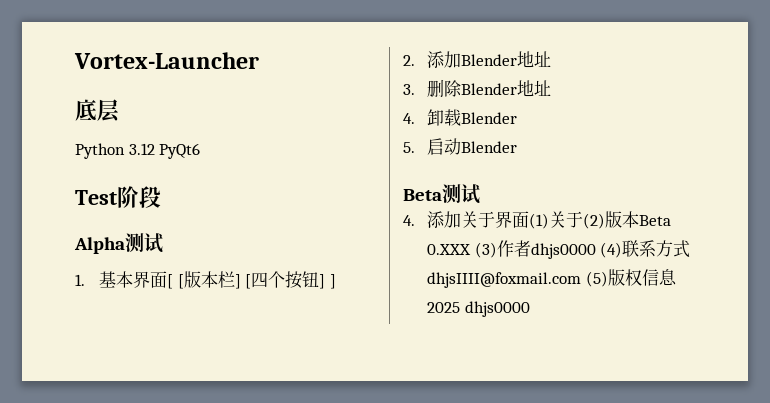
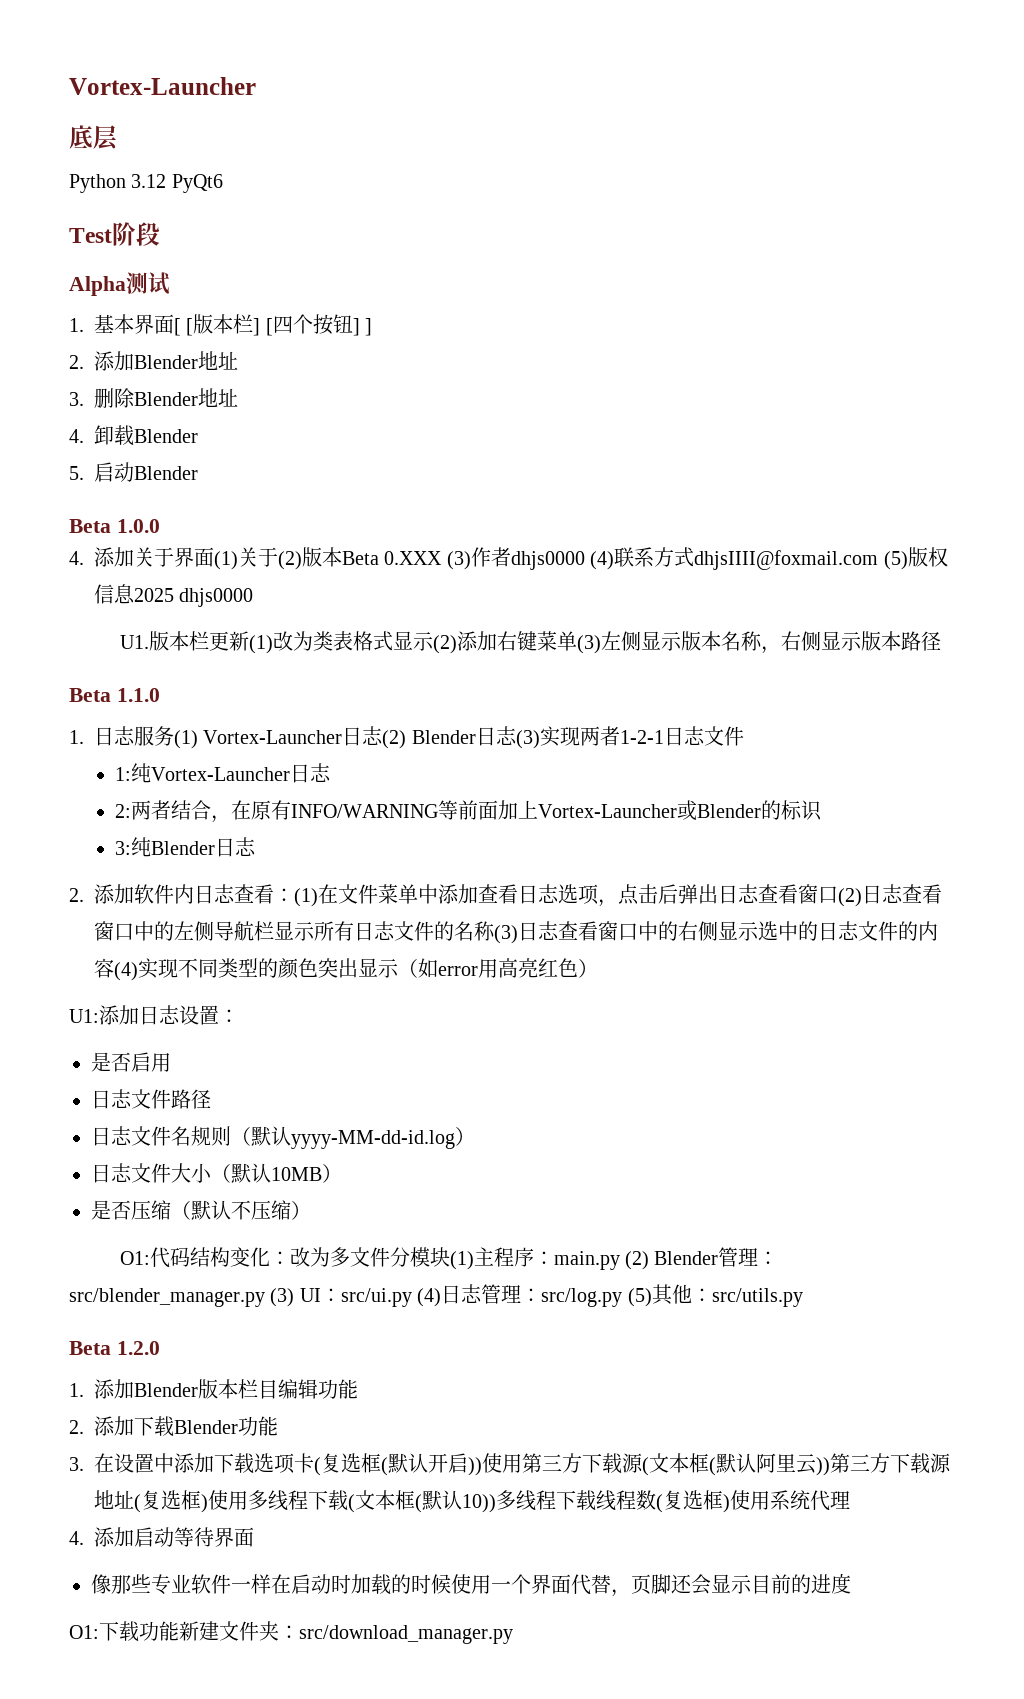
[442,184,480,204] 测试 -> [116,519,160,533] 1.0.0
(530, 309) none -> [119,631,941,654] [69,688,160,702] [69,726,744,749] [114,763,331,783] [114,800,822,823] [114,837,256,857] [69,884,942,907] [94,921,938,944] [94,958,598,981] [69,1005,239,1025] [91,1052,171,1072] [91,1089,211,1109] [91,1126,475,1149] [91,1163,342,1183] [91,1200,311,1220] [119,1247,779,1270] [69,1284,803,1307] [69,1341,160,1355] [69,1379,358,1399] [69,1416,278,1437] [69,1453,951,1476] [94,1490,850,1513] [69,1527,254,1547] [91,1573,851,1597] [69,1621,513,1644] // U1.版本栏更新(1)改为类表格式显示(2)添加右键菜单(3)左侧显示版本名称，右侧显示版本路径 // Beta 1.1.0 // 1.日志服务(1) Vortex-Launcher日志(2) Blender日志(3)实现两者1-2-1日志文件 // 1:纯Vortex-Launcher日志 // 2:两者结合，在原有INFO/WARNING等前面加上Vortex-Launcher或Blender的标识 // 3:纯Blender日志 // 2.添加软件内日志查看：(1)在文件菜单中添加查看日志选项，点击后弹出日志查看窗口(2)日志查看窗口中的左侧导航栏显示所有日志文件的名称(3)日志查看窗口中的右侧显示选中的日志文件的内容(4)实现不同类型的颜色突出显示（如error用高亮红色） // U1:添加日志设置： // 是否启用 // 日志文件路径 // 日志文件名规则（默认yyyy-MM-dd-id.log） // 日志文件大小（默认10MB） // 是否压缩（默认不压缩） // O1:代码结构变化：改为多文件分模块(1)主程序：main.py (2) Blender管理：src/blender_manager.py (3) UI：src/ui.py (4)日志管理：src/log.py (5)其他：src/utils.py // Beta 1.2.0 // 1.添加Blender版本栏目编辑功能 // 2.添加下载Blender功能 // 3.在设置中添加下载选项卡(复选框(默认开启))使用第三方下载源(文本框(默认阿里云))第三方下载源地址(复选框)使用多线程下载(文本框(默认10))多线程下载线程数(复选框)使用系统代理 // 4.添加启动等待界面 // 像那些专业软件一样在启动时加载的时候使用一个界面代替，页脚还会显示目前的进度 // O1:下载功能新建文件夹：src/download_manager.py

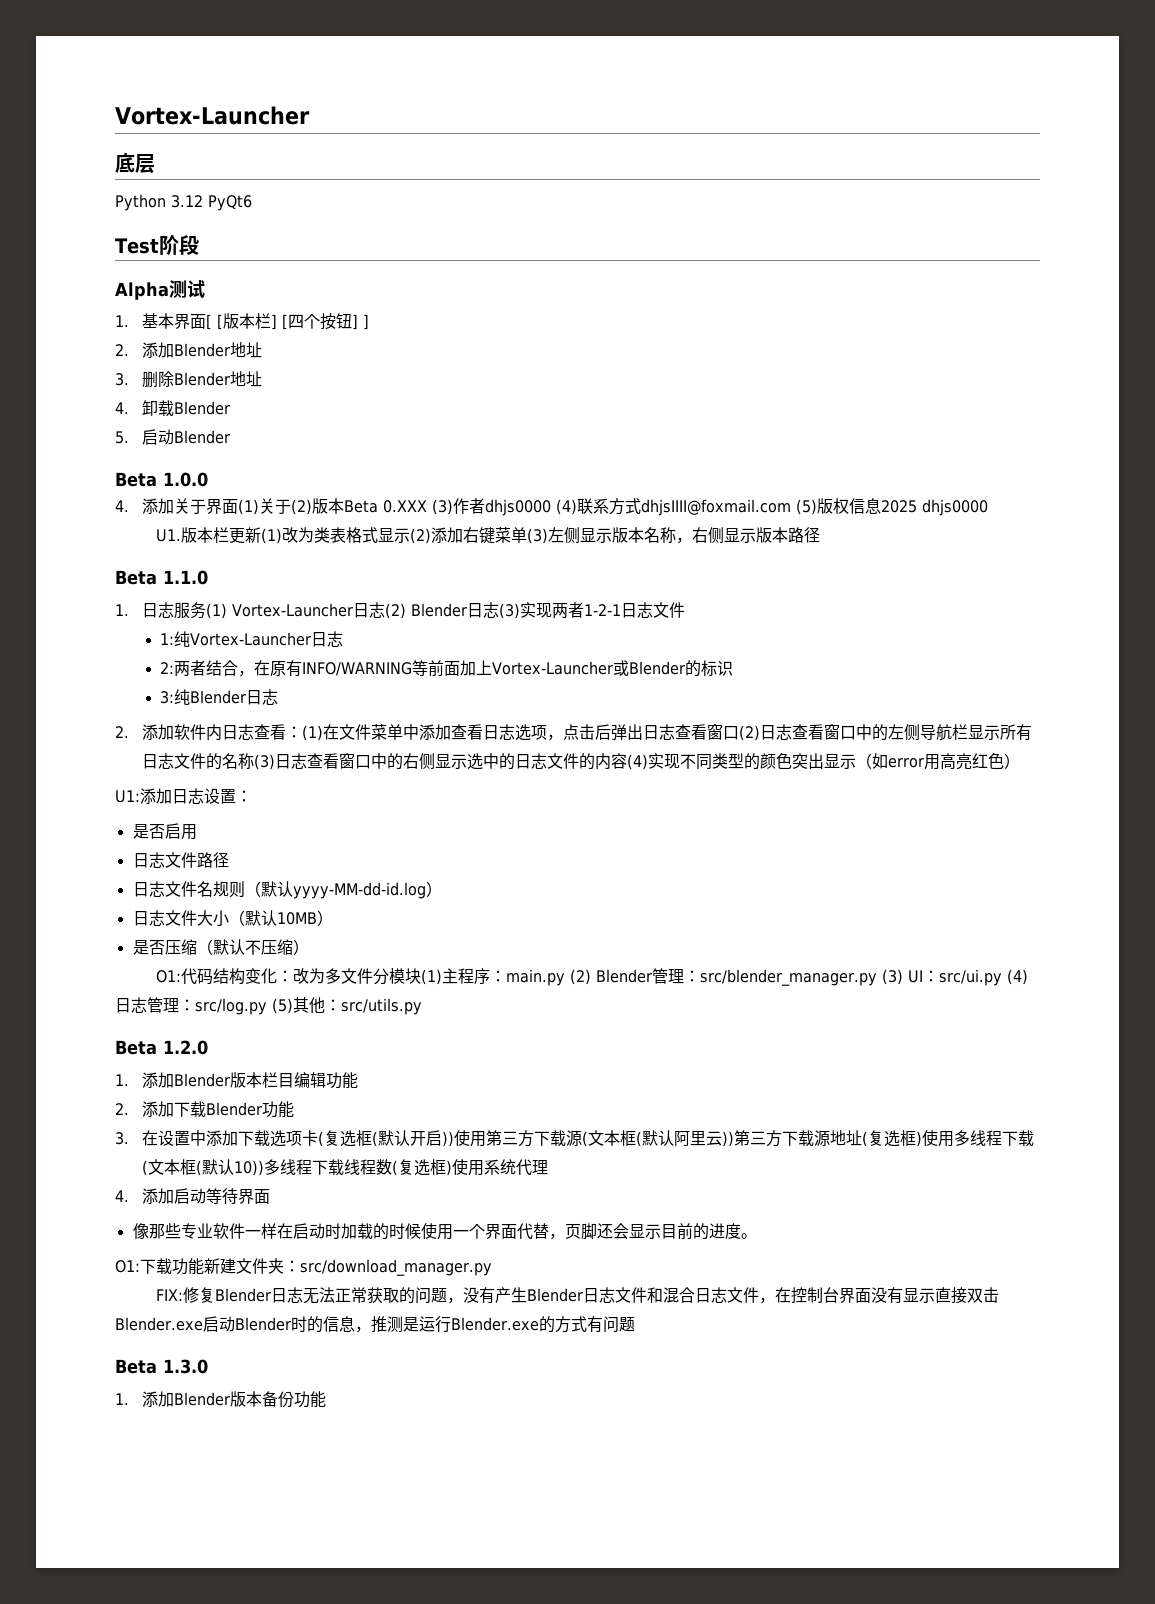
(851, 1583) none -> [740,1233,757,1239] 。
(513, 1634) none -> [156,1287,1000,1304] [115,1316,635,1333] [115,1359,208,1374] [115,1391,327,1408] // FIX:修复Blender日志无法正常获取的问题，没有产生Blender日志文件和混合日志文件，在控制台界面没有显示直接双击Blender.exe启动Blender时的信息，推测是运行Blender.exe的方式有问题 // Beta 1.3.0 // 1.添加Blender版本备份功能

